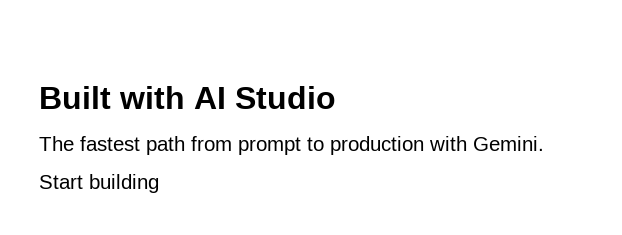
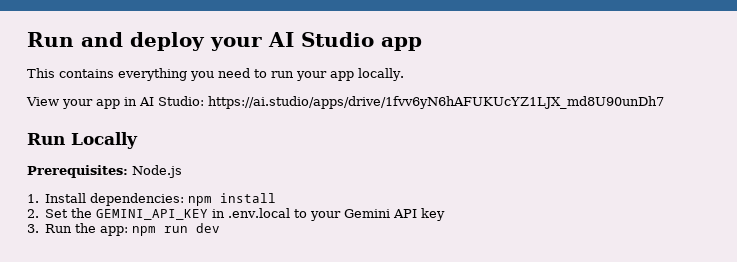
[39,86,336,109] [39,136,544,155] [39,174,159,193] Built with AI Studio // The fastest path from prompt to production with Gemini. // Start building -> [27,32,422,51] [27,68,404,81] [26,96,664,109] [27,132,138,149] [27,165,182,178] [27,193,277,206] [27,208,446,221] [27,223,221,236] Run and deploy your AI Studio app // This contains everything you need to run your app locally. // View your app in AI Studio: https://ai.studio/apps/drive/1fvv6yN6hAFUKUcYZ1LJX_md8U90unDh7 // Run Locally // Prerequisites: Node.js // 1. Install dependencies: npm install // 2. Set the GEMINI_API_KEY in .env.local to your Gemini API key // 3. Run the app: npm run dev

